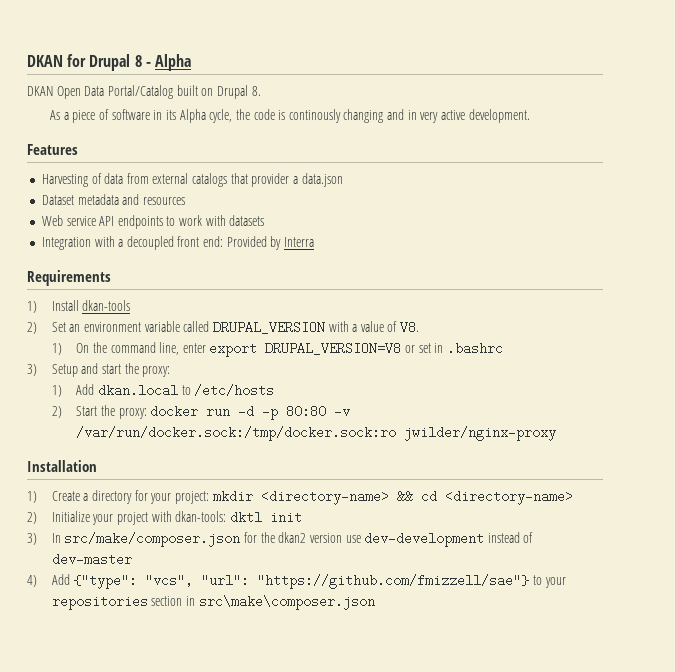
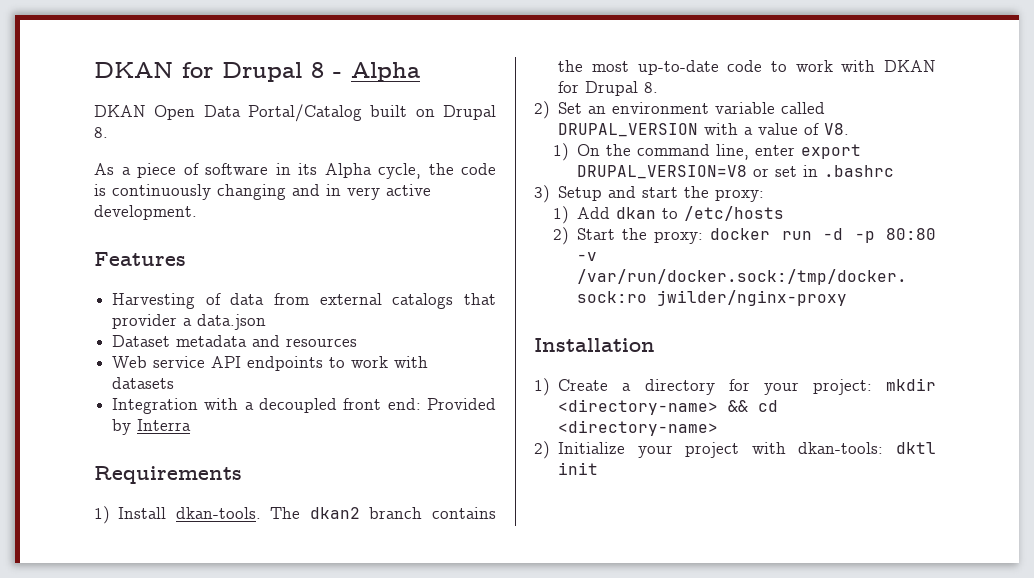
[288,109,341,123] continously -> [112,184,211,200] continuously
[82,300,131,311] dkan-tools -> [175,507,497,519] [558,60,936,75] [558,81,659,96] dkan-tools. The dkan2 branch contains the most up-to-date code to work with DKAN for Drupal 8.
[97,384,178,397] dkan.local -> [616,207,657,219] dkan
[27,532,534,547] [51,553,132,566] [27,574,566,589] [51,595,375,610] // 3) In src/make/composer.json for the dkan2 version use dev-development instead of dev-master // 4) Add {"type": "vcs", "url": "https://github.com/fmizzell/sae"} to your repositories section in src\make\composer.json -> (599, 468) none

